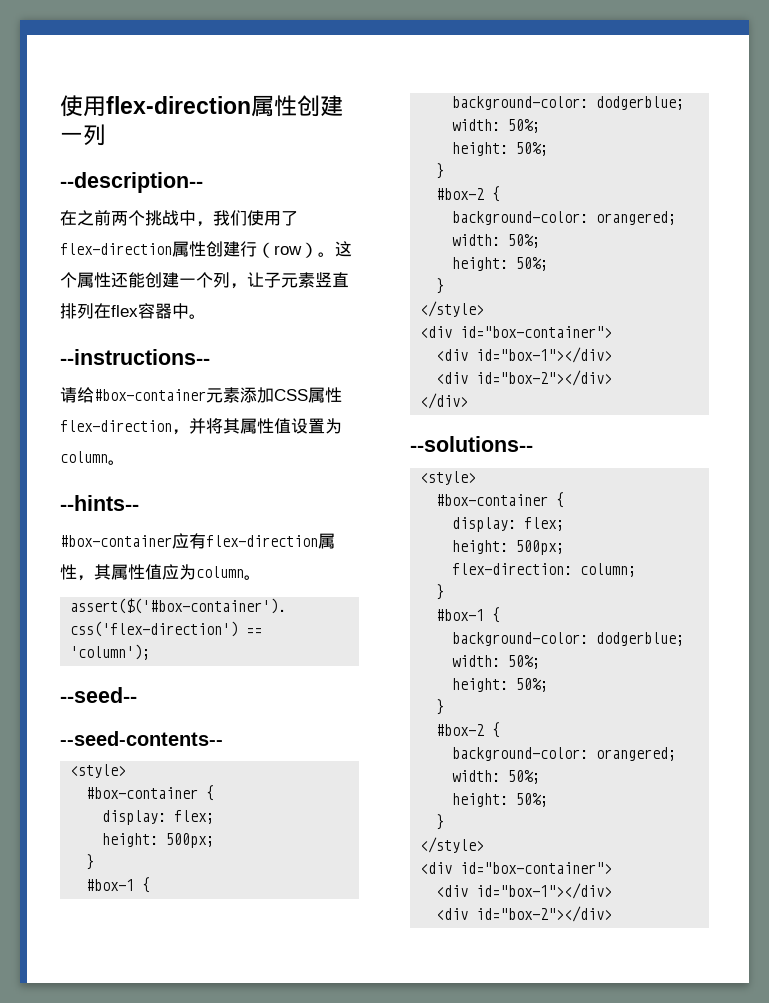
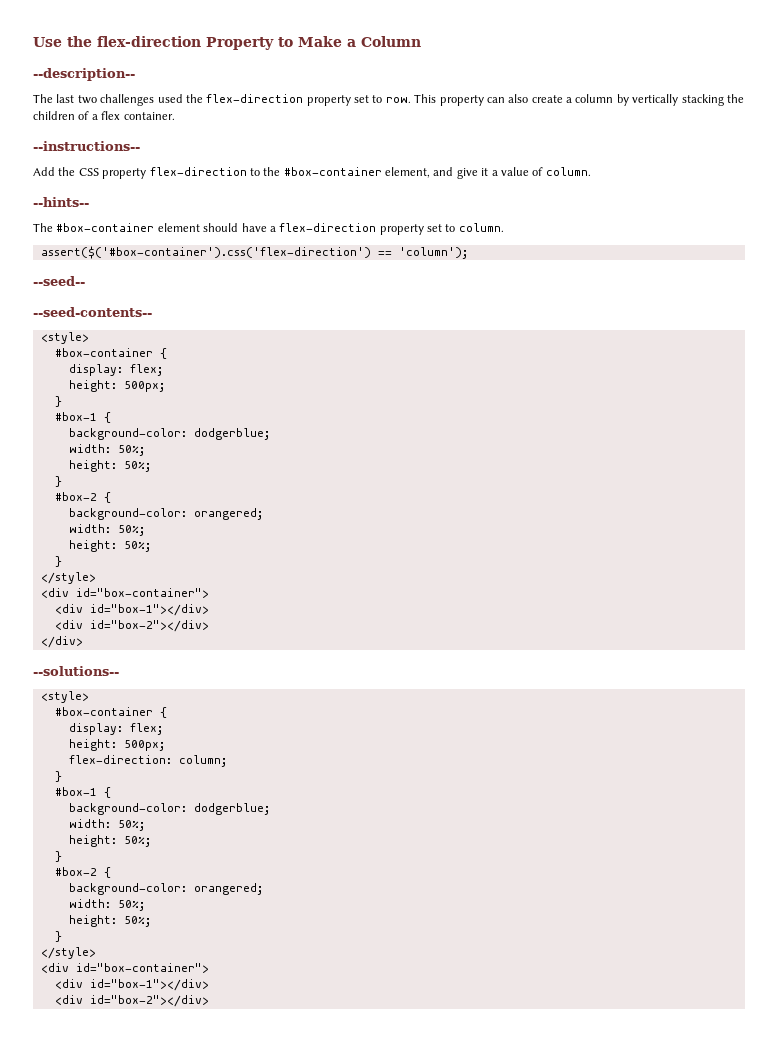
[60,95,343,117] [60,124,106,146] [60,172,203,193] [60,210,298,227] [60,241,352,258] [60,272,349,289] [60,303,206,319] [60,349,210,365] [60,387,342,403] [60,418,342,435] [60,451,125,465] [60,495,139,511] [60,533,335,549] [60,564,261,581] 使用flex-direction属性创建一列 // --description-- // 在之前两个挑战中，我们使用了flex-direction属性创建行（row）。这个属性还能创建一个列，让子元素竖直排列在flex容器中。 // --instructions-- // 请给#box-container元素添加CSS属性flex-direction，并将其属性值设置为column。 // --hints-- // #box-container应有flex-direction属性，其属性值应为column。 -> [33,36,421,50] [33,68,135,81] [33,94,744,106] [33,111,175,120] [33,141,140,151] [33,167,591,179] [33,197,89,207] [33,223,504,235] Use the flex-direction Property to Make a Column // --description-- // The last two challenges used the flex-direction property set to row. This property can also create a column by vertically stacking the children of a flex container. // --instructions-- // Add the CSS property flex-direction to the #box-container element, and give it a value of column. // --hints-- // The #box-container element should have a flex-direction property set to column.

